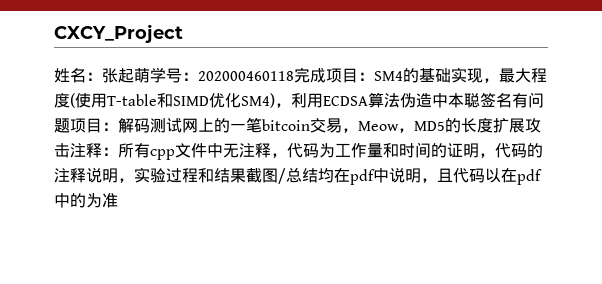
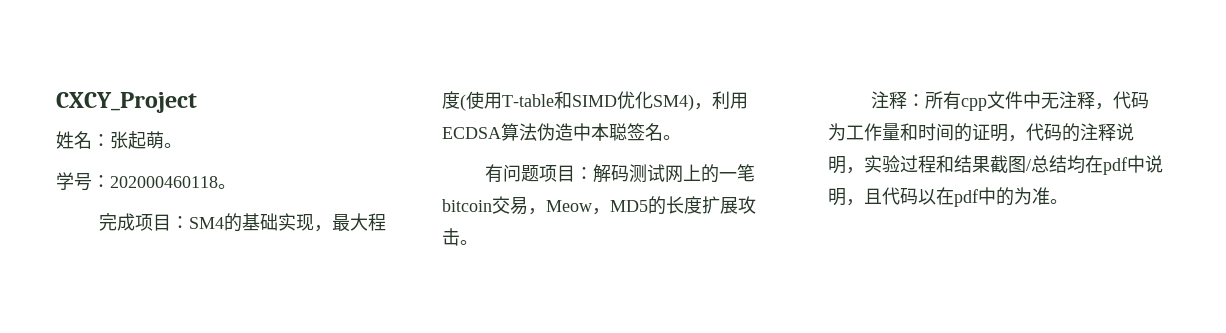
(150, 75) none -> [164,143,182,148] 。 //
(294, 76) none -> [218,184,236,189] 。 //
(512, 100) none -> [663,135,681,140] 。 //
(70, 150) none -> [460,240,478,245] 。 //
(118, 200) none -> [1050,199,1068,204] 。

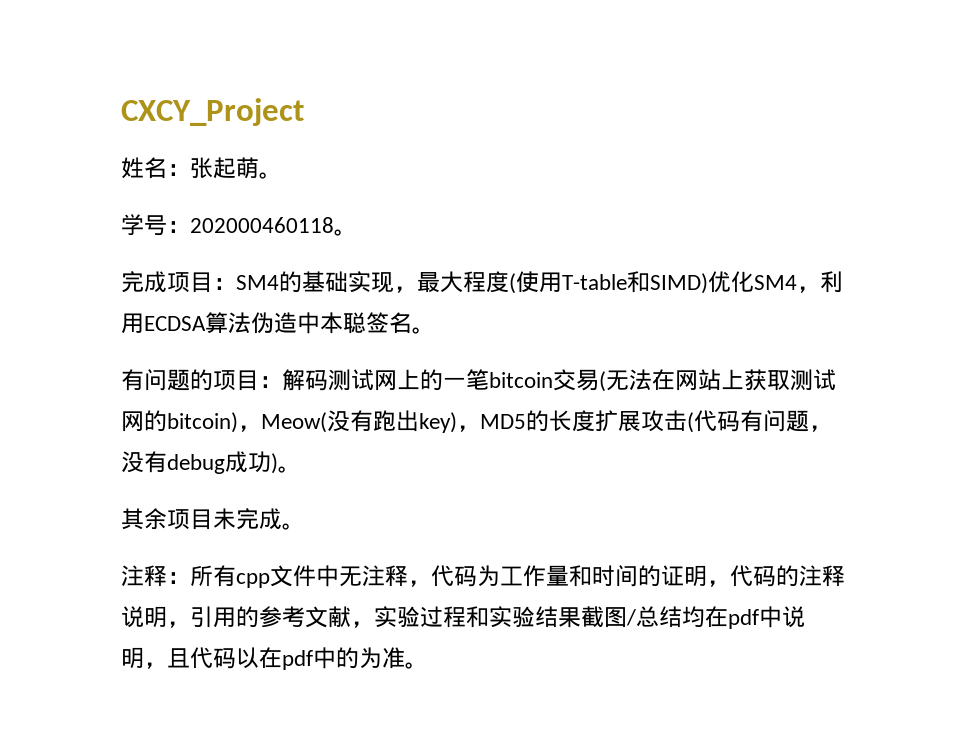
[572,91,694,111] SIMD优化SM4) -> [650,271,797,294] SIMD)优化SM4
(540, 173) none -> [190,369,213,391] 的
[528,200,592,215] ，Meow -> [599,369,836,392] [121,410,457,433] (无法在网站上获取测试网的bitcoin)，Meow(没有跑出key)
(460, 237) none -> [687,410,832,433] [121,451,301,474] [121,508,282,530] (代码有问题，没有debug成功)。 // 其余项目未完成
(864, 170) none -> [190,606,374,628] 引用的参考文献，
(954, 164) none -> [489,606,535,628] 实验

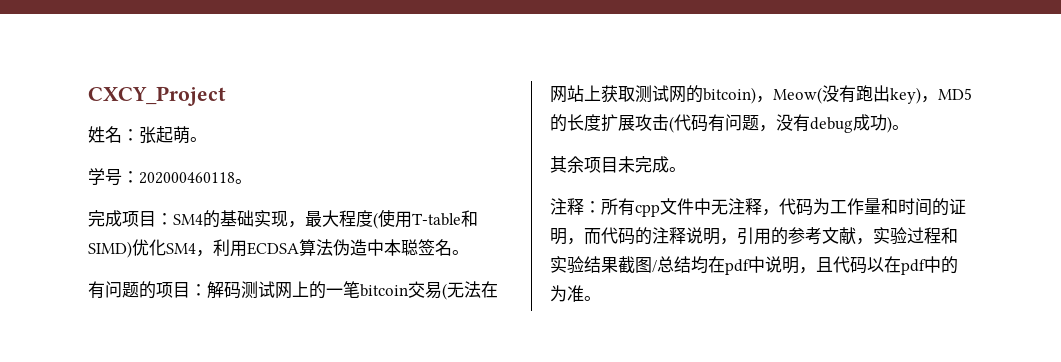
(730, 583) none -> [584,228,601,245] 而

